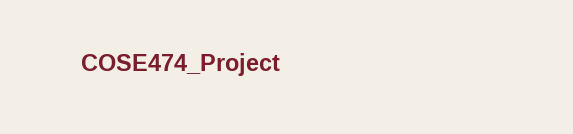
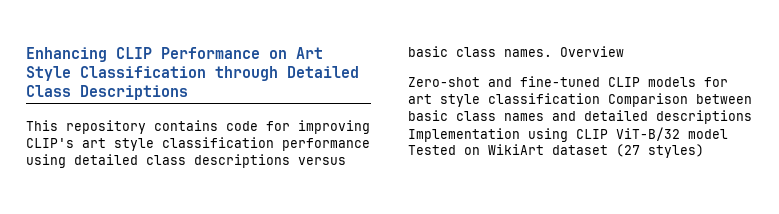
[81,53,280,76] COSE474_Project -> [26,47,323,62] [26,66,359,81] [26,85,188,100] [26,120,370,134] [26,137,370,151] [26,154,346,168] [408,46,624,57] [408,76,728,87] [408,93,752,107] [408,110,752,124] [408,127,728,142] [408,144,704,158] Enhancing CLIP Performance on Art Style Classification through Detailed Class Descriptions // This repository contains code for improving CLIP's art style classification performance using detailed class descriptions versus basic class names. Overview // Zero-shot and fine-tuned CLIP models for art style classification Comparison between basic class names and detailed descriptions Implementation using CLIP ViT-B/32 model Tested on WikiArt dataset (27 styles)

